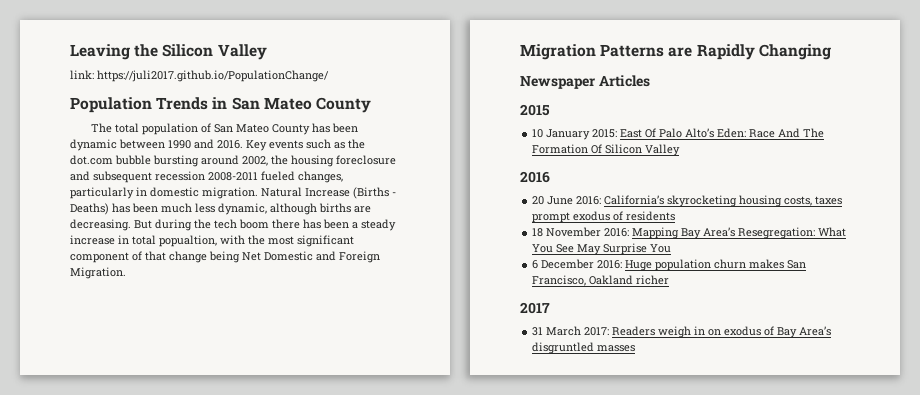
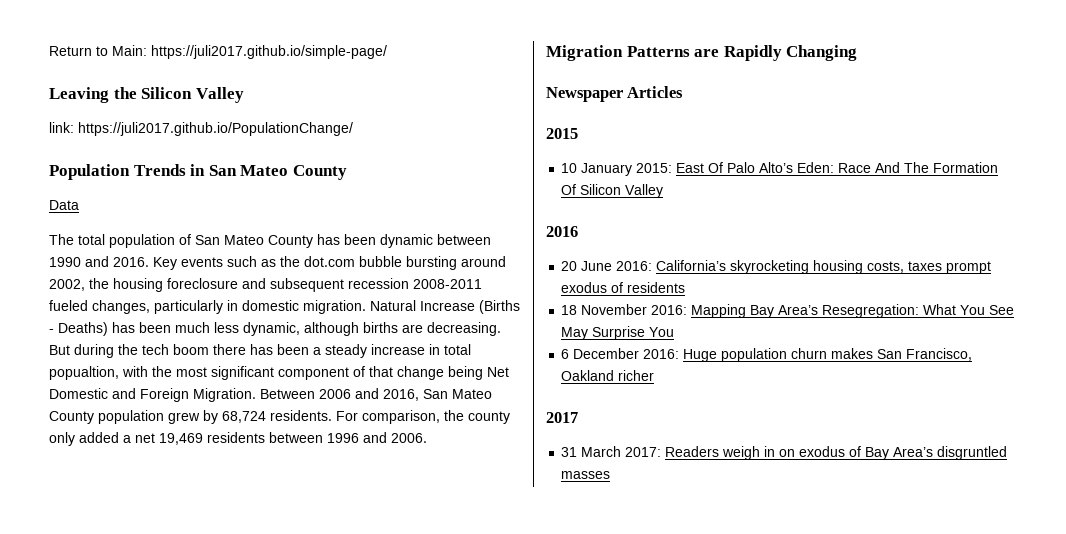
(70, 52) none -> [49,45,387,59] Return to Main: https://juli2017.github.io/simple-page/ //
(371, 105) none -> [49,200,79,210] // Data
(126, 273) none -> [260,388,492,401] [49,410,510,424] [49,432,427,446] Between 2006 and 2016, San Mateo County population grew by 68,724 residents. For comparison, the county only added a net 19,469 residents between 1996 and 2006.

